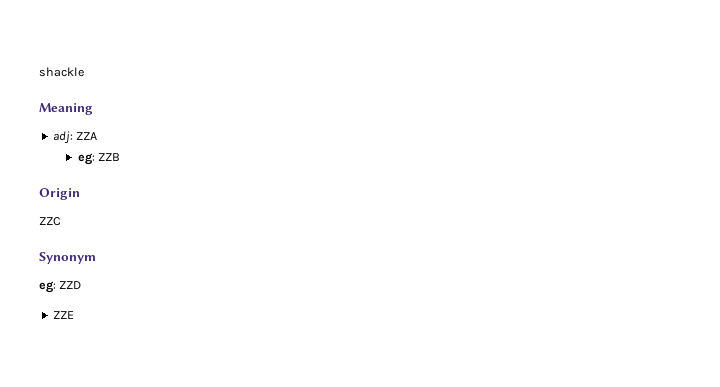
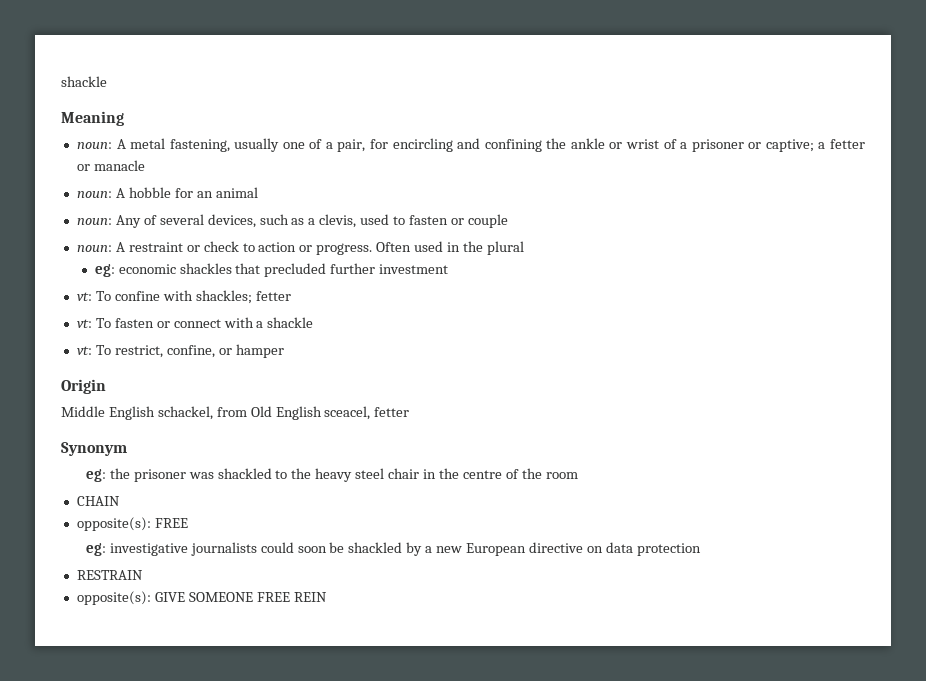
[52,131,98,144] [77,153,121,165] [39,188,80,200] [39,217,61,226] [39,252,96,264] [39,281,82,293] [52,311,74,319] adj: ZZA // eg: ZZB // Origin // ZZC // Synonym // eg: ZZD // ZZE -> [76,138,865,152] [76,160,145,171] [76,187,258,198] [76,214,508,228] [76,241,524,255] [94,263,449,277] [76,290,291,304] [76,317,314,328] [76,344,284,358] [61,379,106,394] [61,406,410,420] [61,442,127,456] [85,468,578,482] [76,496,120,506] [76,517,188,531] [85,542,701,556] [76,570,143,580] [76,591,327,605] noun: A metal fastening, usually one of a pair, for encircling and confining the ankle or wrist of a prisoner or captive; a fetter or manacle // noun: A hobble for an animal // noun: Any of several devices, such as a clevis, used to fasten or couple // noun: A restraint or check to action or progress. Often used in the plural // eg: economic shackles that precluded further investment // vt: To confine with shackles; fetter // vt: To fasten or connect with a shackle // vt: To restrict, confine, or hamper // Origin // Middle English schackel, from Old English sceacel, fetter // Synonym // eg: the prisoner was shackled to the heavy steel chair in the centre of the room // CHAIN // opposite(s): FREE // eg: investigative journalists could soon be shackled by a new European directive on data protection // RESTRAIN // opposite(s): GIVE SOMEONE FREE REIN

